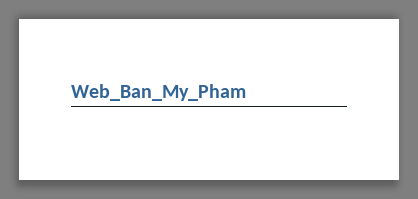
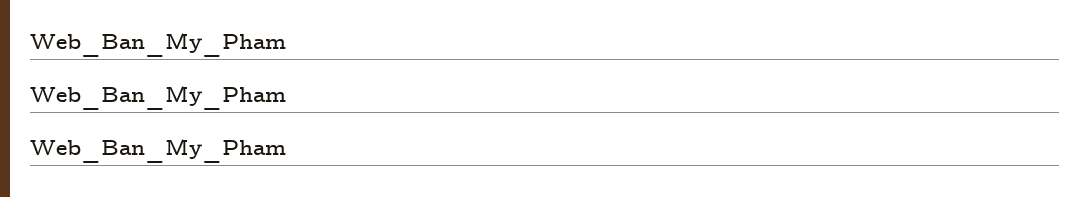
[71,84,246,101] Web_Ban_My_Pham -> [30,32,286,57] [30,85,286,110] [30,138,286,163] Web_Ban_My_Pham // Web_Ban_My_Pham // Web_Ban_My_Pham

